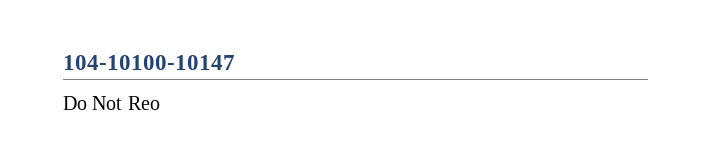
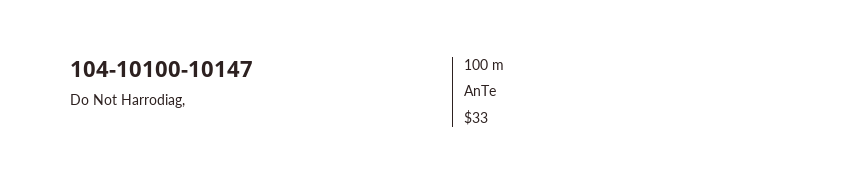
[127,96,160,110] Reo -> [121,94,185,108] [464,59,504,70] [464,85,496,96] [464,110,488,125] Harrodiag, // 100 m // AnTe // $33

